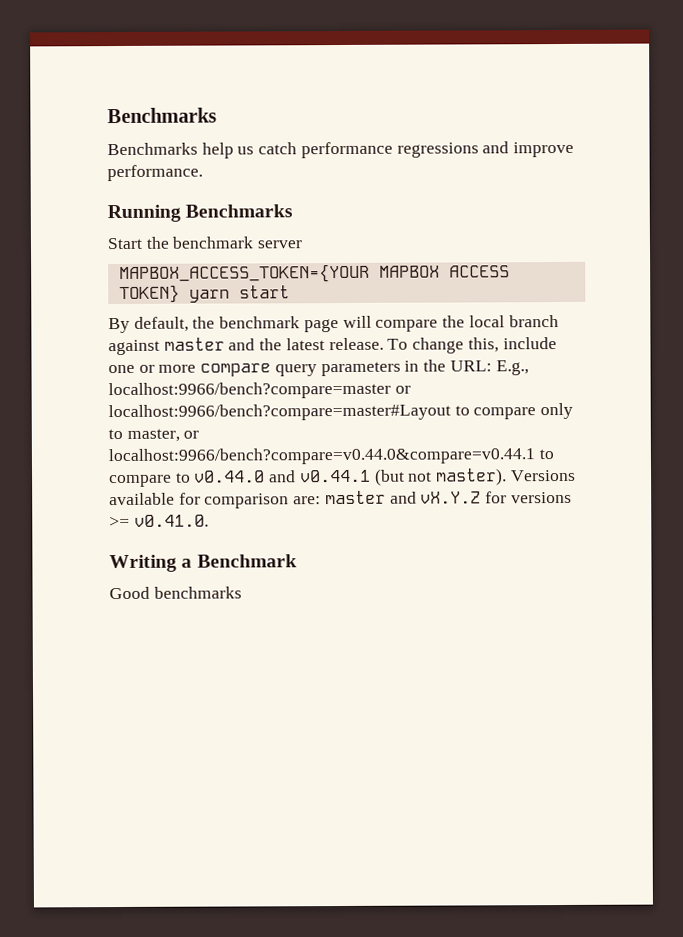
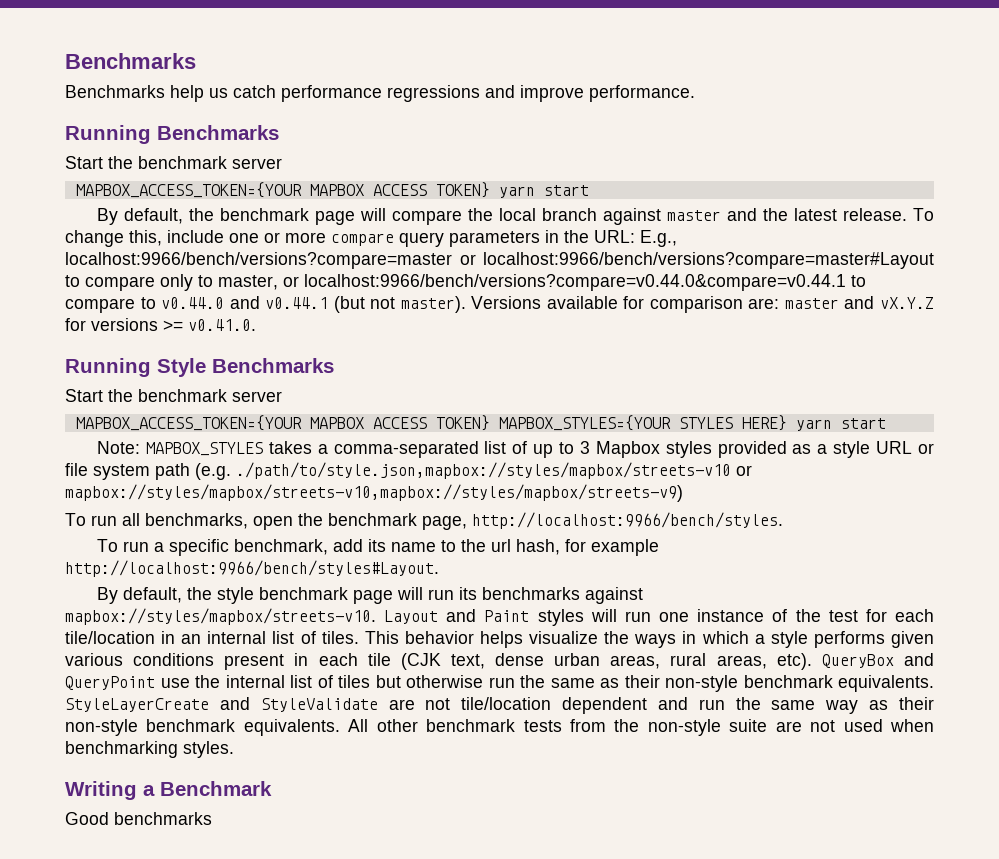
[108,381,411,400] [108,403,451,422] localhost:9966/bench?compare=master or localhost:9966/bench?compare=master#Layout -> [65,252,934,269] localhost:9966/bench/versions?compare=master or localhost:9966/bench/versions?compare=master#Layout
[108,447,535,466] localhost:9966/bench?compare=v0.44.0&compare=v0.44.1 -> [304,274,846,291] localhost:9966/bench/versions?compare=v0.44.0&compare=v0.44.1
(209, 520) none -> [65,358,334,377] [65,389,282,402] [75,415,886,431] [97,441,934,458] [65,462,752,480] [65,484,683,502] [65,512,783,530] [97,539,660,556] [65,560,439,577] [97,587,644,604] [65,608,935,626] [65,631,934,648] [65,653,934,670] [65,675,934,692] [65,697,934,714] [65,719,935,736] [65,741,234,758] // Running Style Benchmarks // Start the benchmark server // MAPBOX_ACCESS_TOKEN={YOUR MAPBOX ACCESS TOKEN} MAPBOX_STYLES={YOUR STYLES HERE} yarn start // Note: MAPBOX_STYLES takes a comma-separated list of up to 3 Mapbox styles provided as a style URL or file system path (e.g. ./path/to/style.json,mapbox://styles/mapbox/streets-v10 or mapbox://styles/mapbox/streets-v10,mapbox://styles/mapbox/streets-v9) // To run all benchmarks, open the benchmark page, http://localhost:9966/bench/styles. // To run a specific benchmark, add its name to the url hash, for example http://localhost:9966/bench/styles#Layout. // By default, the style benchmark page will run its benchmarks against mapbox://styles/mapbox/streets-v10. Layout and Paint styles will run one instance of the test for each tile/location in an internal list of tiles. This behavior helps visualize the ways in which a style performs given various conditions present in each tile (CJK text, dense urban areas, rural areas, etc). QueryBox and QueryPoint use the internal list of tiles but otherwise run the same as their non-style benchmark equivalents. StyleLayerCreate and StyleValidate are not tile/location dependent and run the same way as their non-style benchmark equivalents. All other benchmark tests from the non-style suite are not used when benchmarking styles.

